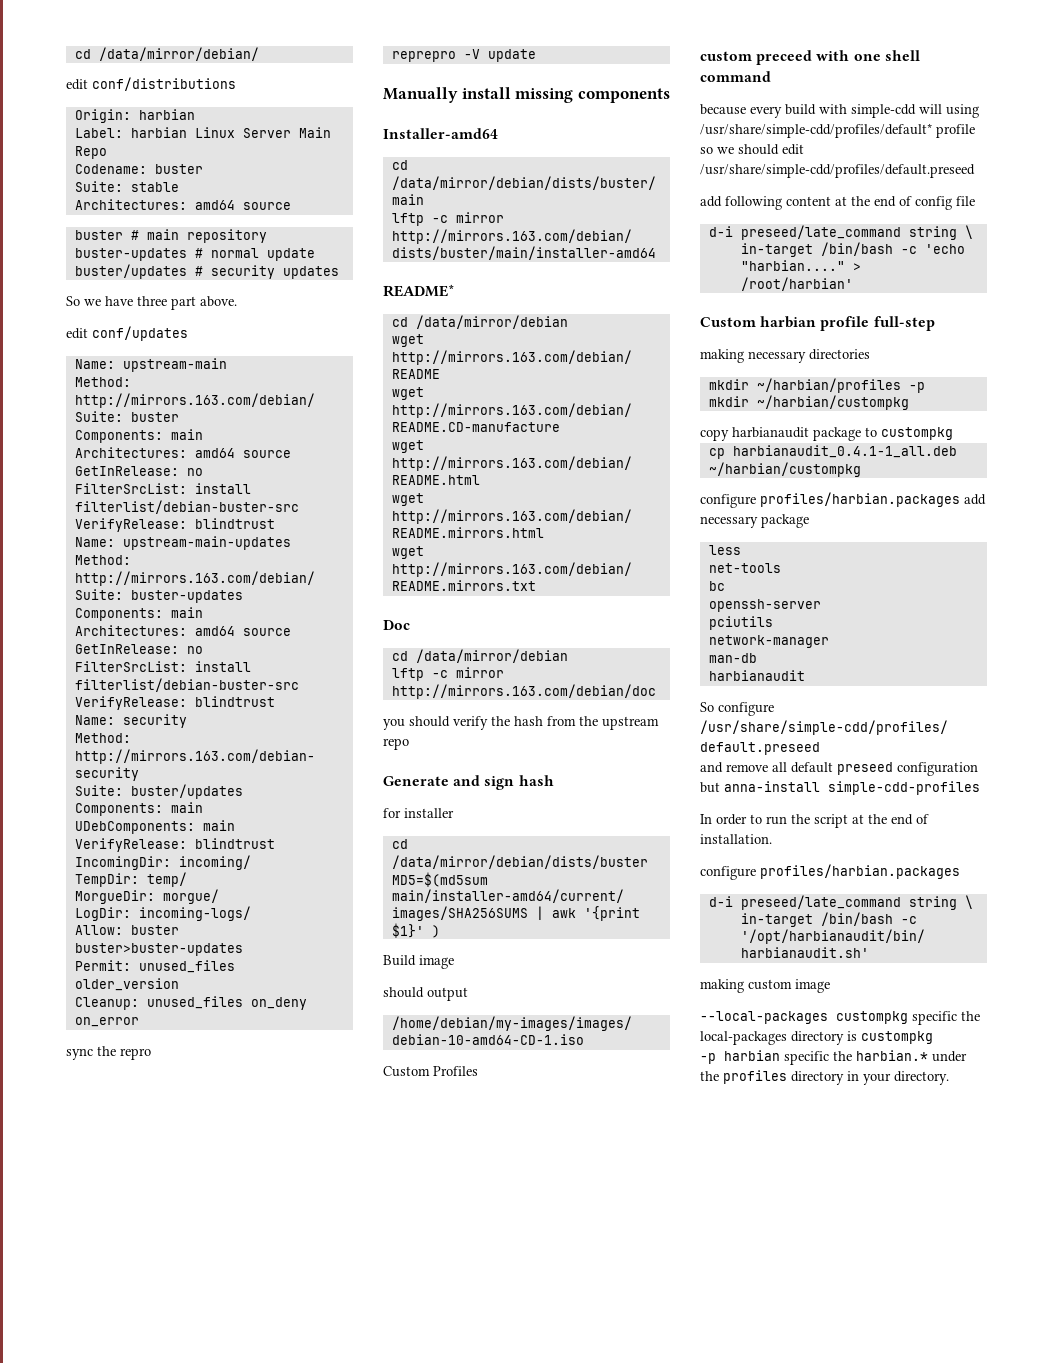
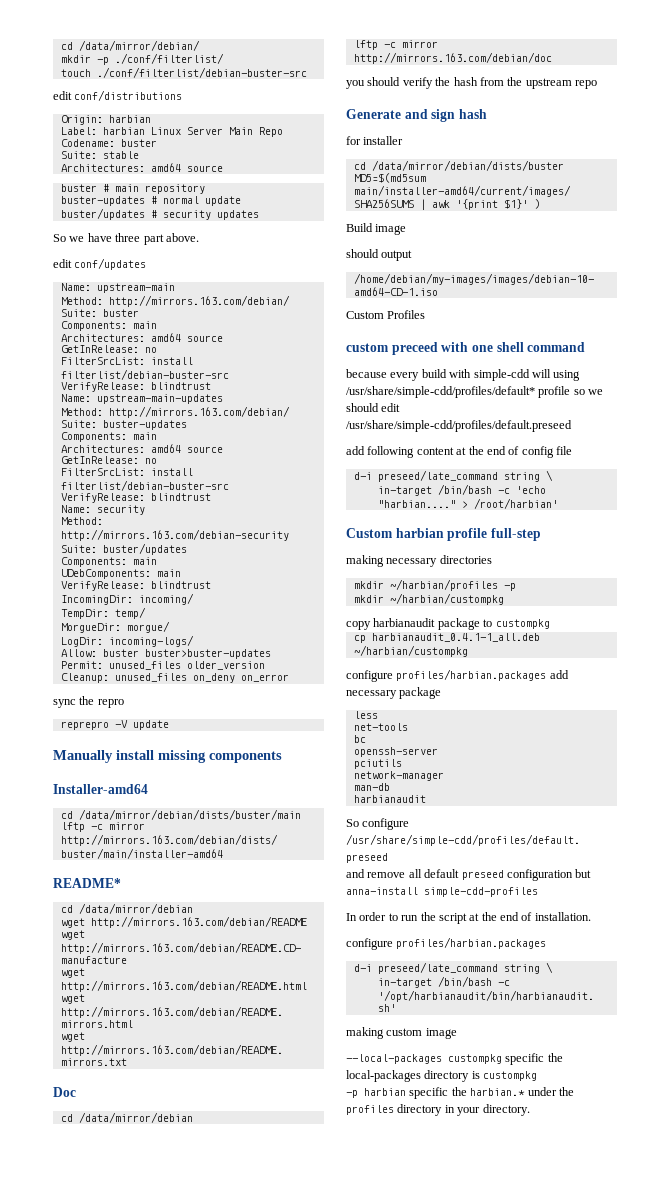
(259, 54) none -> [60,53,224,65] [60,67,307,78] // mkdir -p ./conf/filterlist/ // touch ./conf/filterlist/debian-buster-src

